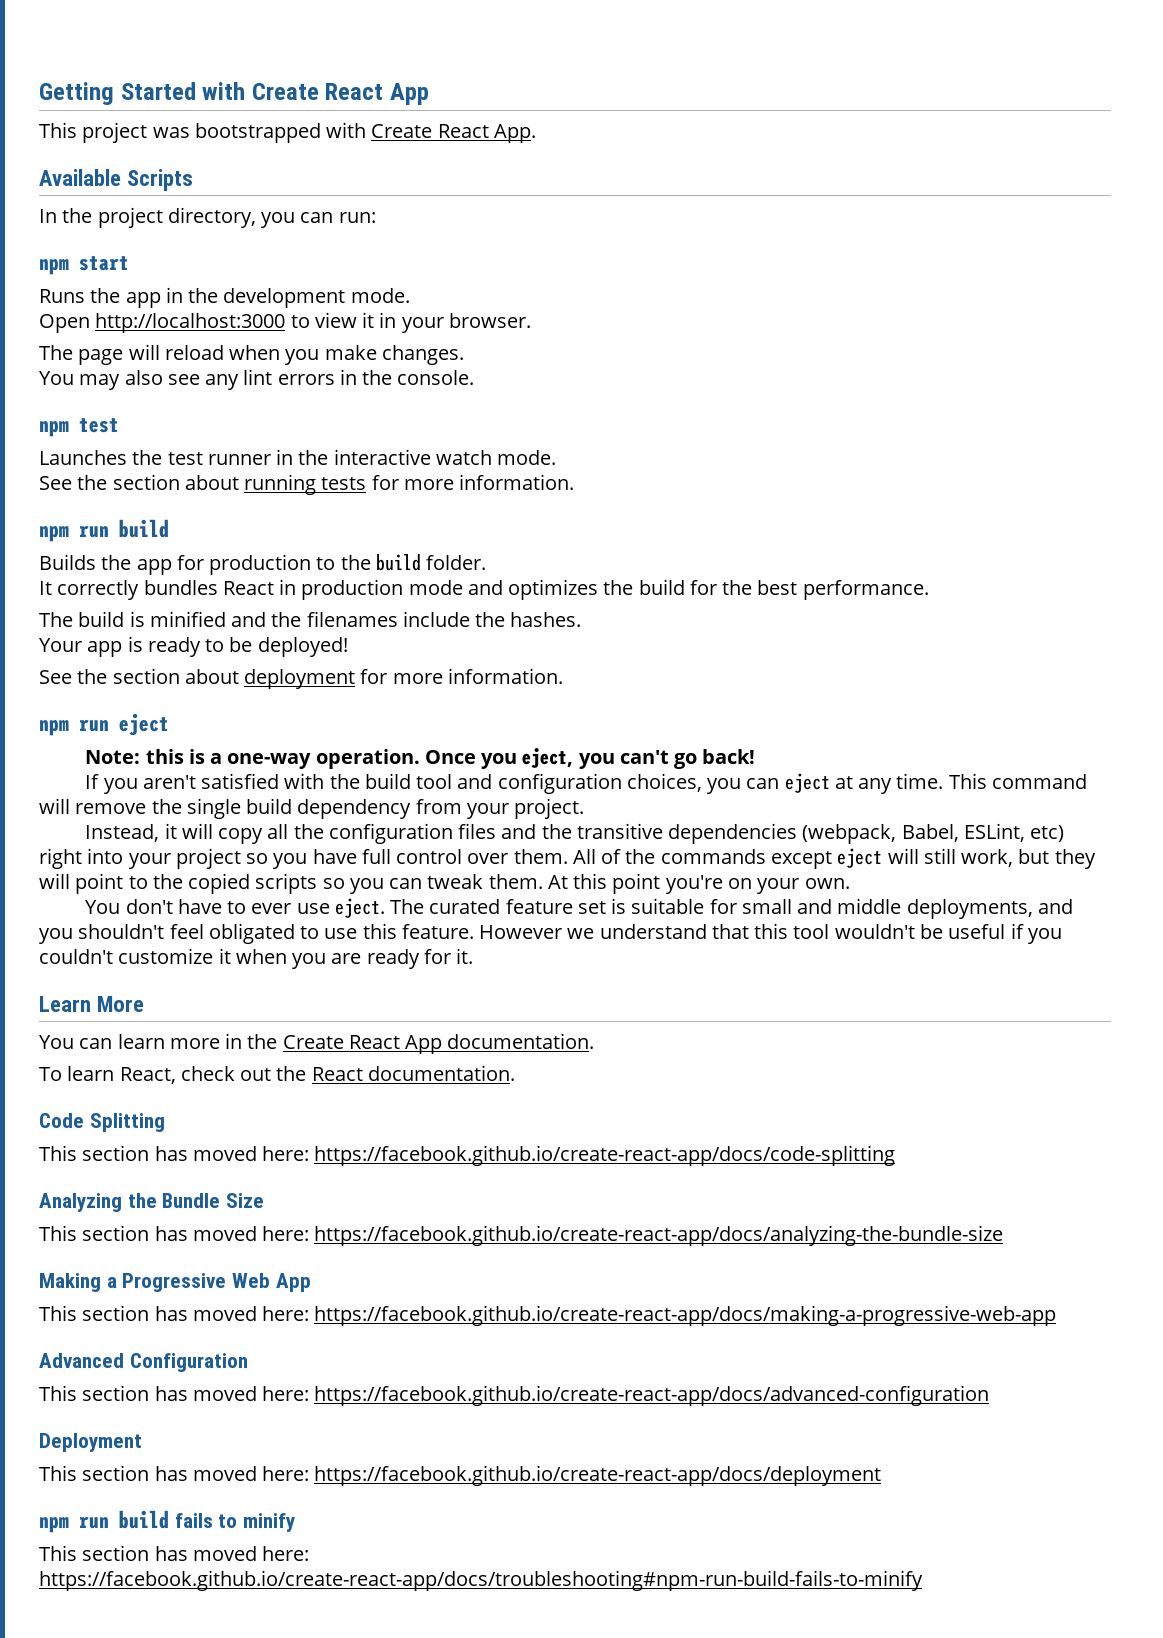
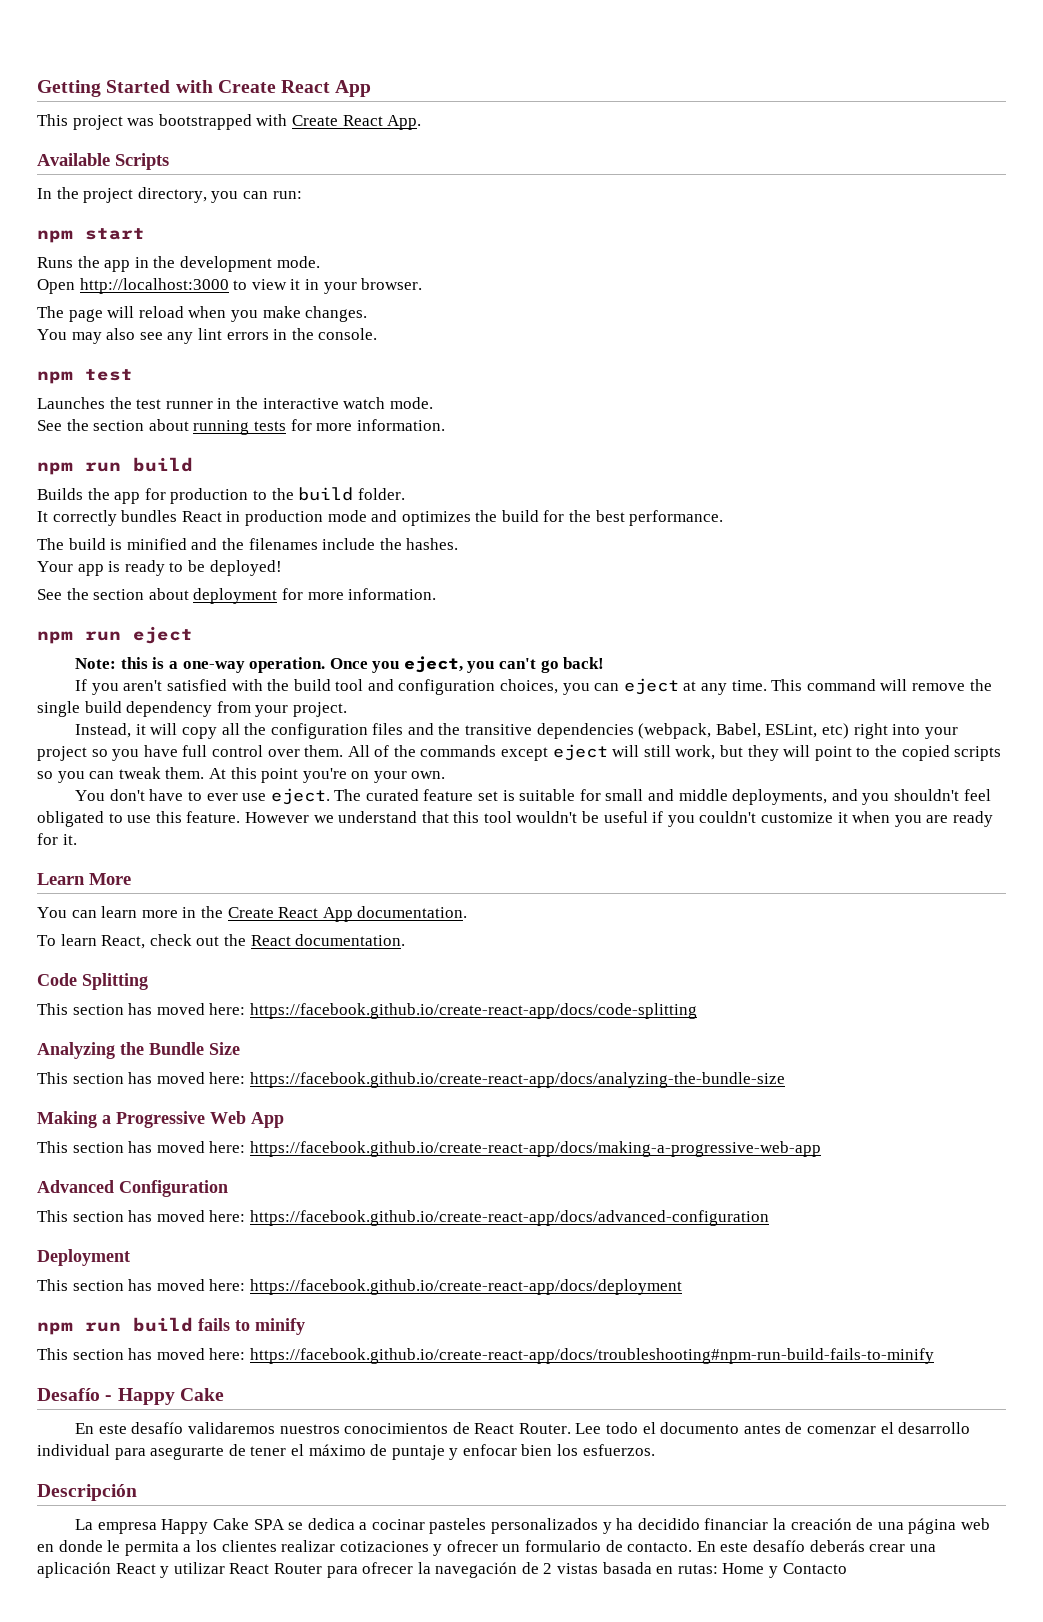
(923, 1580) none -> [37,1388,224,1405] [75,1422,971,1434] [37,1444,655,1460] [37,1484,137,1501] [75,1518,990,1534] [37,1540,936,1556] [37,1562,847,1578] // Desafío - Happy Cake // En este desafío validaremos nuestros conocimientos de React Router. Lee todo el documento antes de comenzar el desarrollo individual para asegurarte de tener el máximo de puntaje y enfocar bien los esfuerzos. // Descripción // La empresa Happy Cake SPA se dedica a cocinar pasteles personalizados y ha decidido financiar la creación de una página web en donde le permita a los clientes realizar cotizaciones y ofrecer un formulario de contacto. En este desafío deberás crear una aplicación React y utilizar React Router para ofrecer la navegación de 2 vistas basada en rutas: Home y Contacto

